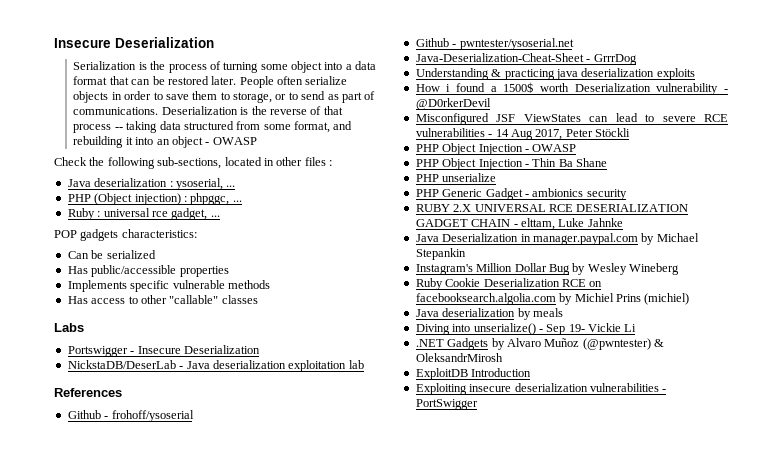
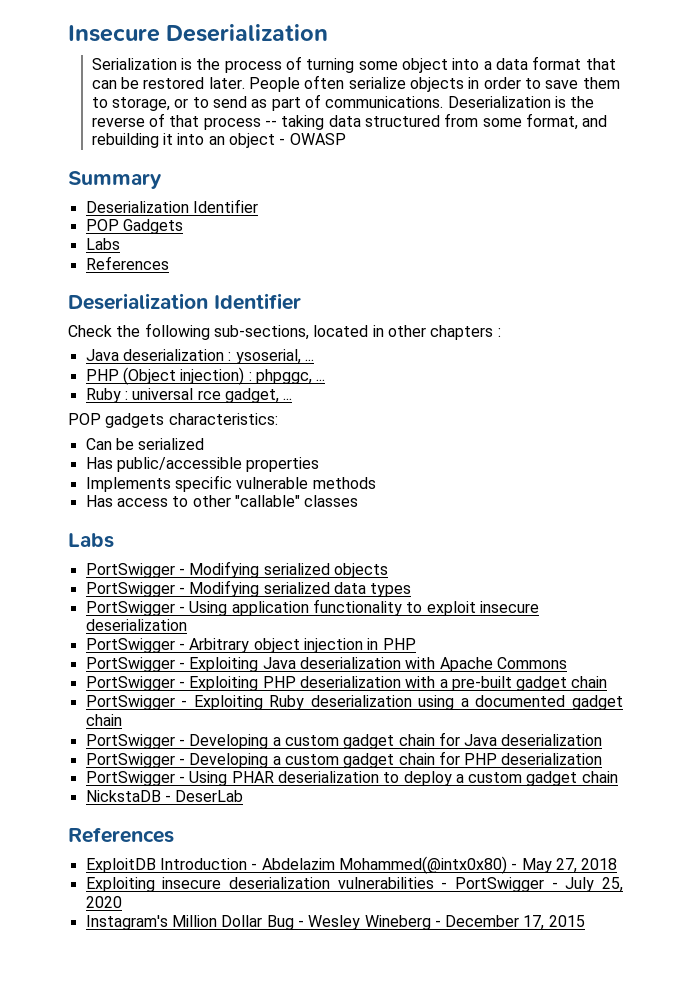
(257, 141) none -> [68,171,162,189] [85,199,258,213] [85,219,183,234] [85,238,120,250] [85,256,169,270] [68,293,301,310] // Summary // Deserialization Identifier // POP Gadgets // Labs // References // Deserialization Identifier
[304,157,326,166] files -> [430,325,494,340] chapters
[67,345,260,357] [67,360,364,372] [54,388,122,397] [67,410,194,422] [415,38,574,50] [415,53,637,65] [415,68,695,80] [415,82,728,95] [415,98,491,110] [415,113,728,125] [415,128,630,140] [415,143,577,155] [415,158,607,170] [415,173,497,182] [415,188,627,200] [415,204,689,212] [415,218,623,230] [415,233,699,245] [415,248,466,260] [415,263,679,275] [415,278,603,290] [415,293,690,305] [415,308,563,320] [415,323,637,335] [415,338,664,350] [415,353,503,362] [415,368,532,380] Portswigger - Insecure Deserialization // NickstaDB/DeserLab - Java deserialization exploitation lab // References // Github - frohoff/ysoserial // Github - pwntester/ysoserial.net // Java-Deserialization-Cheat-Sheet - GrrrDog // Understanding & practicing java deserialization exploits // How i found a 1500$ worth Deserialization vulnerability - @D0rkerDevil // Misconfigured JSF ViewStates can lead to severe RCE vulnerabilities - 14 Aug 2017, Peter Stöckli // PHP Object Injection - OWASP // PHP Object Injection - Thin Ba Shane // PHP unserialize // PHP Generic Gadget - ambionics security // RUBY 2.X UNIVERSAL RCE DESERIALIZATION GADGET CHAIN - elttam, Luke Jahnke // Java Deserialization in manager.paypal.com by Michael Stepankin // Instagram's Million Dollar Bug by Wesley Wineberg // Ruby Cookie Deserialization RCE on facebooksearch.algolia.com by Michiel Prins (michiel) // Java deserialization by meals // Diving into unserialize() - Sep 19- Vickie Li // .NET Gadgets by Alvaro Muñoz (@pwntester) & OleksandrMirosh // ExploitDB Introduction -> [85,561,388,578] [85,580,412,597] [85,599,539,616] [85,619,187,631] [85,638,416,653] [85,657,567,672] [85,676,608,691] [85,695,624,710] [85,714,122,726] [85,732,603,749] [85,751,603,768] [85,771,618,786] [85,790,244,802] [68,827,174,843] [85,856,618,874] PortSwigger - Modifying serialized objects // PortSwigger - Modifying serialized data types // PortSwigger - Using application functionality to exploit insecure deserialization // PortSwigger - Arbitrary object injection in PHP // PortSwigger - Exploiting Java deserialization with Apache Commons // PortSwigger - Exploiting PHP deserialization with a pre-built gadget chain // PortSwigger - Exploiting Ruby deserialization using a documented gadget chain // PortSwigger - Developing a custom gadget chain for Java deserialization // PortSwigger - Developing a custom gadget chain for PHP deserialization // PortSwigger - Using PHAR deserialization to deploy a custom gadget chain // NickstaDB - DeserLab // References // ExploitDB Introduction - Abdelazim Mohammed(@intx0x80) - May 27, 2018
(478, 404) none -> [551,877,623,892] [85,896,122,908] [85,915,585,930] - July 25, 2020 // Instagram's Million Dollar Bug - Wesley Wineberg - December 17, 2015

